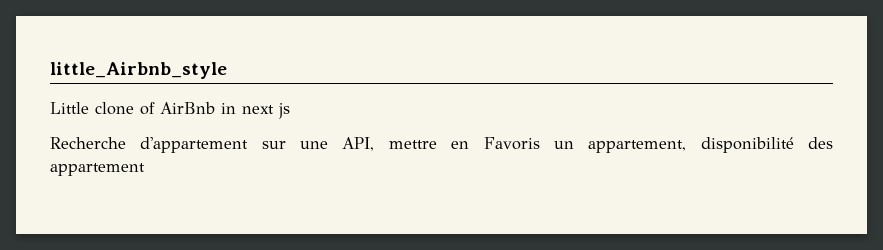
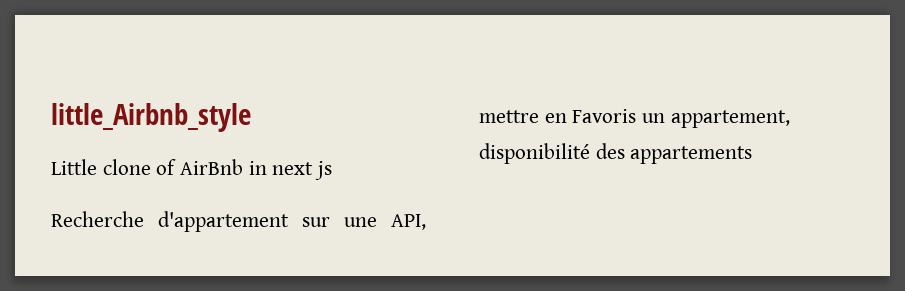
[50,163,145,176] appartement -> [630,146,753,164] appartements

